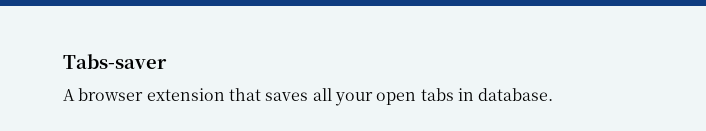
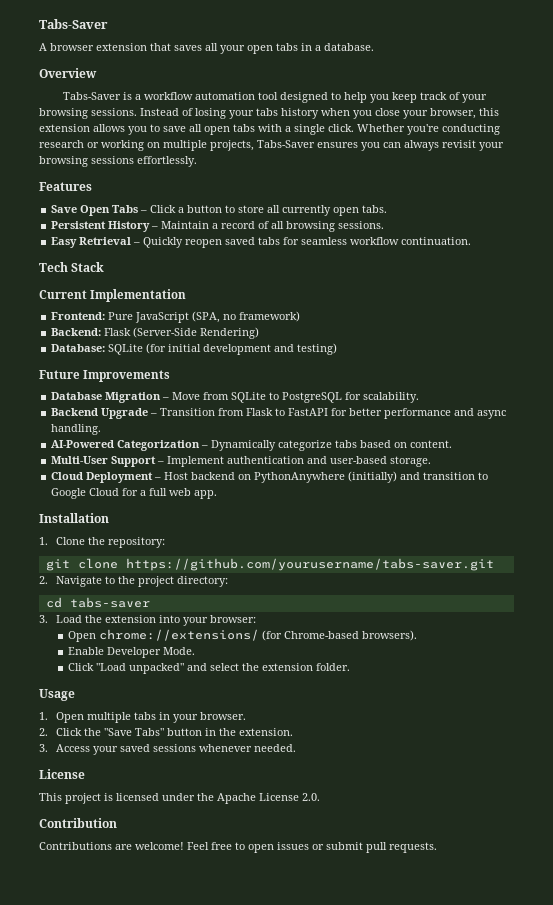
[63,54,167,69] Tabs-saver -> [39,19,108,29] Tabs-Saver
(474, 94) none -> [315,45,321,51] a
(554, 94) none -> [39,68,97,78] [62,92,487,103] [39,108,499,119] [39,124,500,135] [39,140,504,151] [39,156,197,167] [39,182,92,191] [51,205,388,216] [51,221,385,232] [51,237,472,248] [39,262,105,272] [39,289,187,302] [51,311,301,323] [51,327,260,339] [51,343,338,355] [39,370,171,382] [51,392,420,403] [51,408,507,419] [51,424,102,435] [51,440,453,451] [51,456,432,467] [51,471,489,483] [51,488,218,499] [39,513,109,523] [39,537,165,548] [45,558,494,571] [39,576,228,587] [45,597,150,608] [39,615,256,626] [67,629,417,642] [67,647,195,658] [67,663,350,674] [39,689,75,701] [39,712,246,723] [39,728,293,736] [39,744,296,755] [39,769,85,779] [39,793,320,804] [39,818,117,828] [39,842,437,853] // Overview // Tabs-Saver is a workflow automation tool designed to help you keep track of your browsing sessions. Instead of losing your tabs history when you close your browser, this extension allows you to save all open tabs with a single click. Whether you're conducting research or working on multiple projects, Tabs-Saver ensures you can always revisit your browsing sessions effortlessly. // Features // Save Open Tabs – Click a button to store all currently open tabs. // Persistent History – Maintain a record of all browsing sessions. // Easy Retrieval – Quickly reopen saved tabs for seamless workflow continuation. // Tech Stack // Current Implementation // Frontend: Pure JavaScript (SPA, no framework) // Backend: Flask (Server-Side Rendering) // Database: SQLite (for initial development and testing) // Future Improvements // Database Migration – Move from SQLite to PostgreSQL for scalability. // Backend Upgrade – Transition from Flask to FastAPI for better performance and async handling. // AI-Powered Categorization – Dynamically categorize tabs based on content. // Multi-User Support – Implement authentication and user-based storage. // Cloud Deployment – Host backend on PythonAnywhere (initially) and transition to Google Cloud for a full web app. // Installation // 1. Clone the repository: // git clone https://github.com/yourusername/tabs-saver.git // 2. Navigate to the project directory: // cd tabs-saver // 3. Load the extension into your browser: // Open chrome://extensions/ (for Chrome-based browsers). // Enable Developer Mode. // Click "Load unpacked" and select the extension folder. // Usage // 1. Open multiple tabs in your browser. // 2. Click the "Save Tabs" button in the extension. // 3. Access your saved sessions whenever needed. // License // This project is licensed under the Apache License 2.0. // Contribution // Contributions are welcome! Feel free to open issues or submit pull requests.

